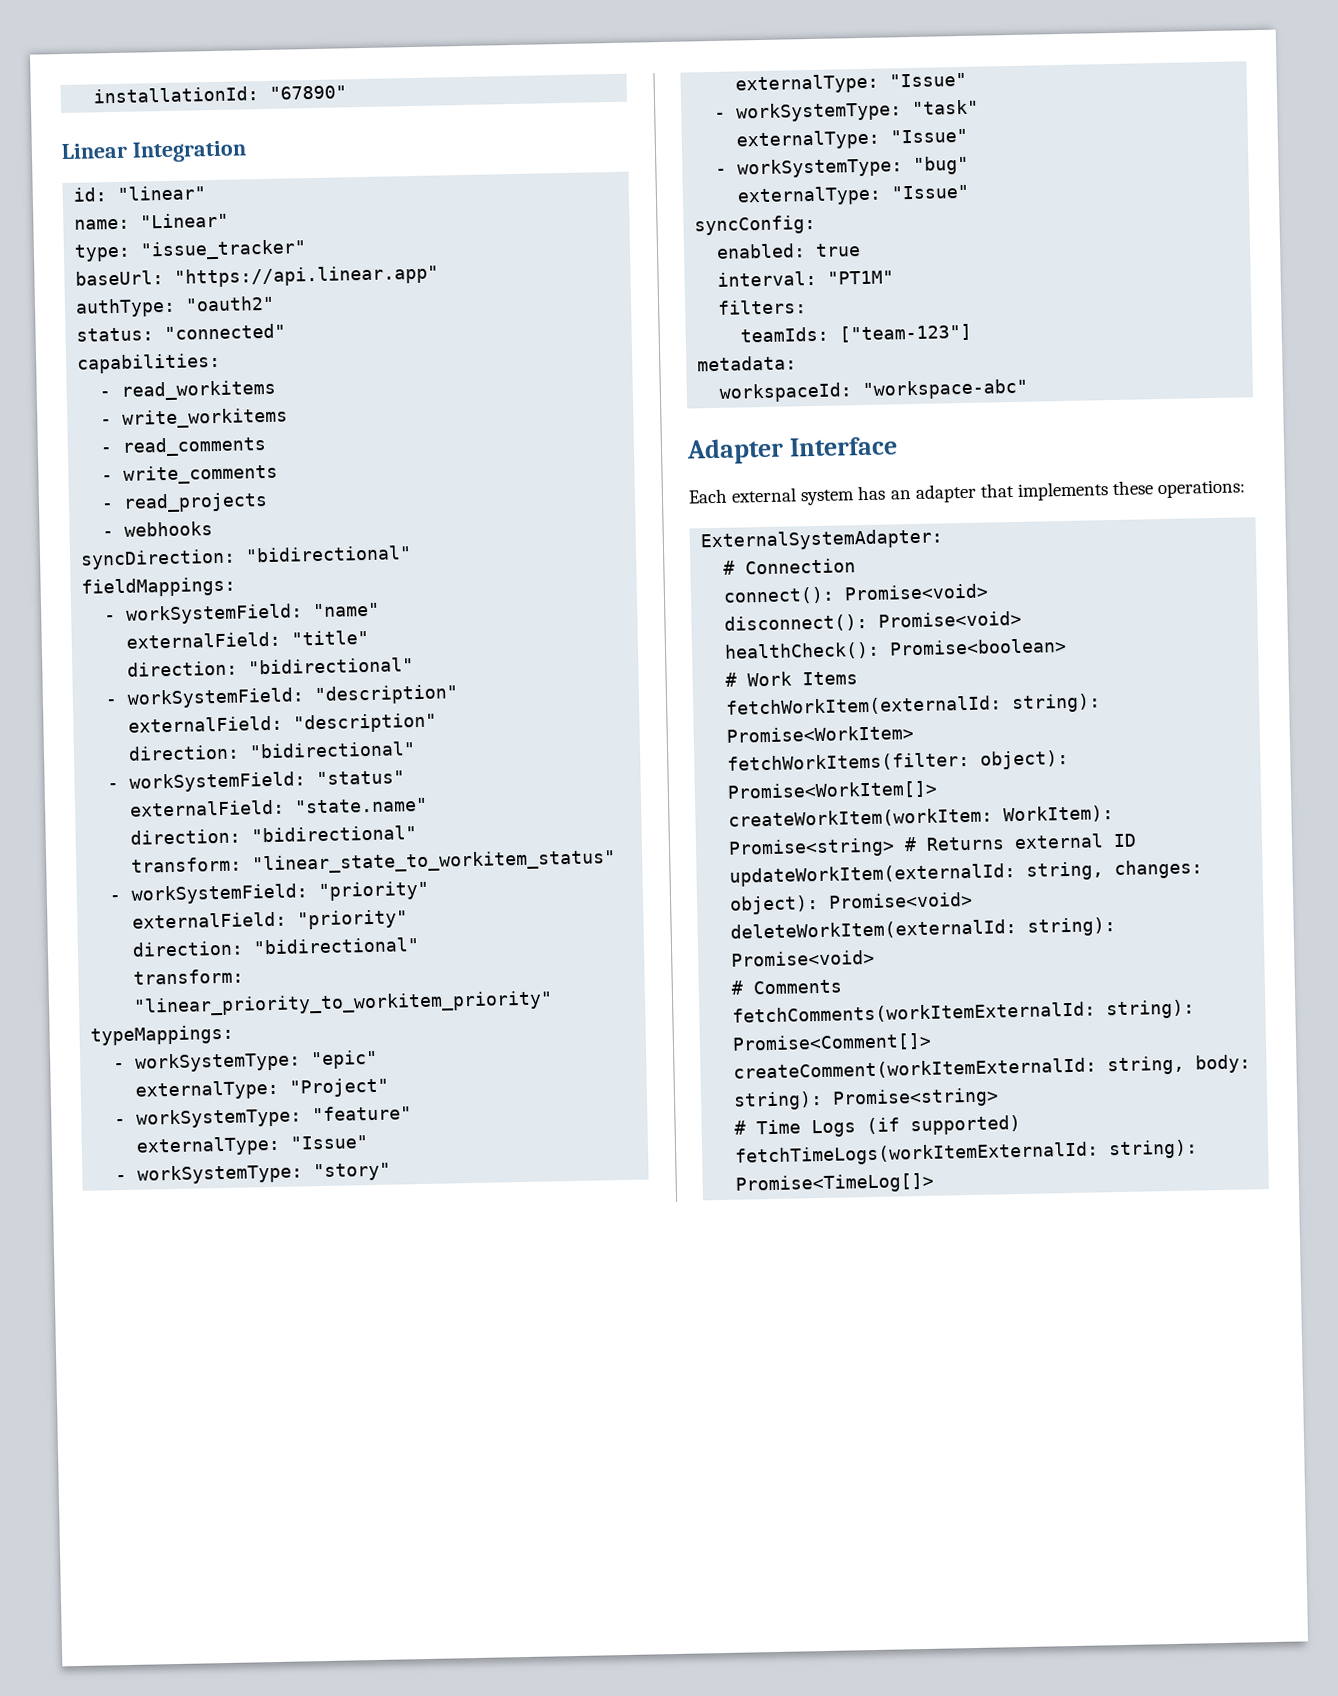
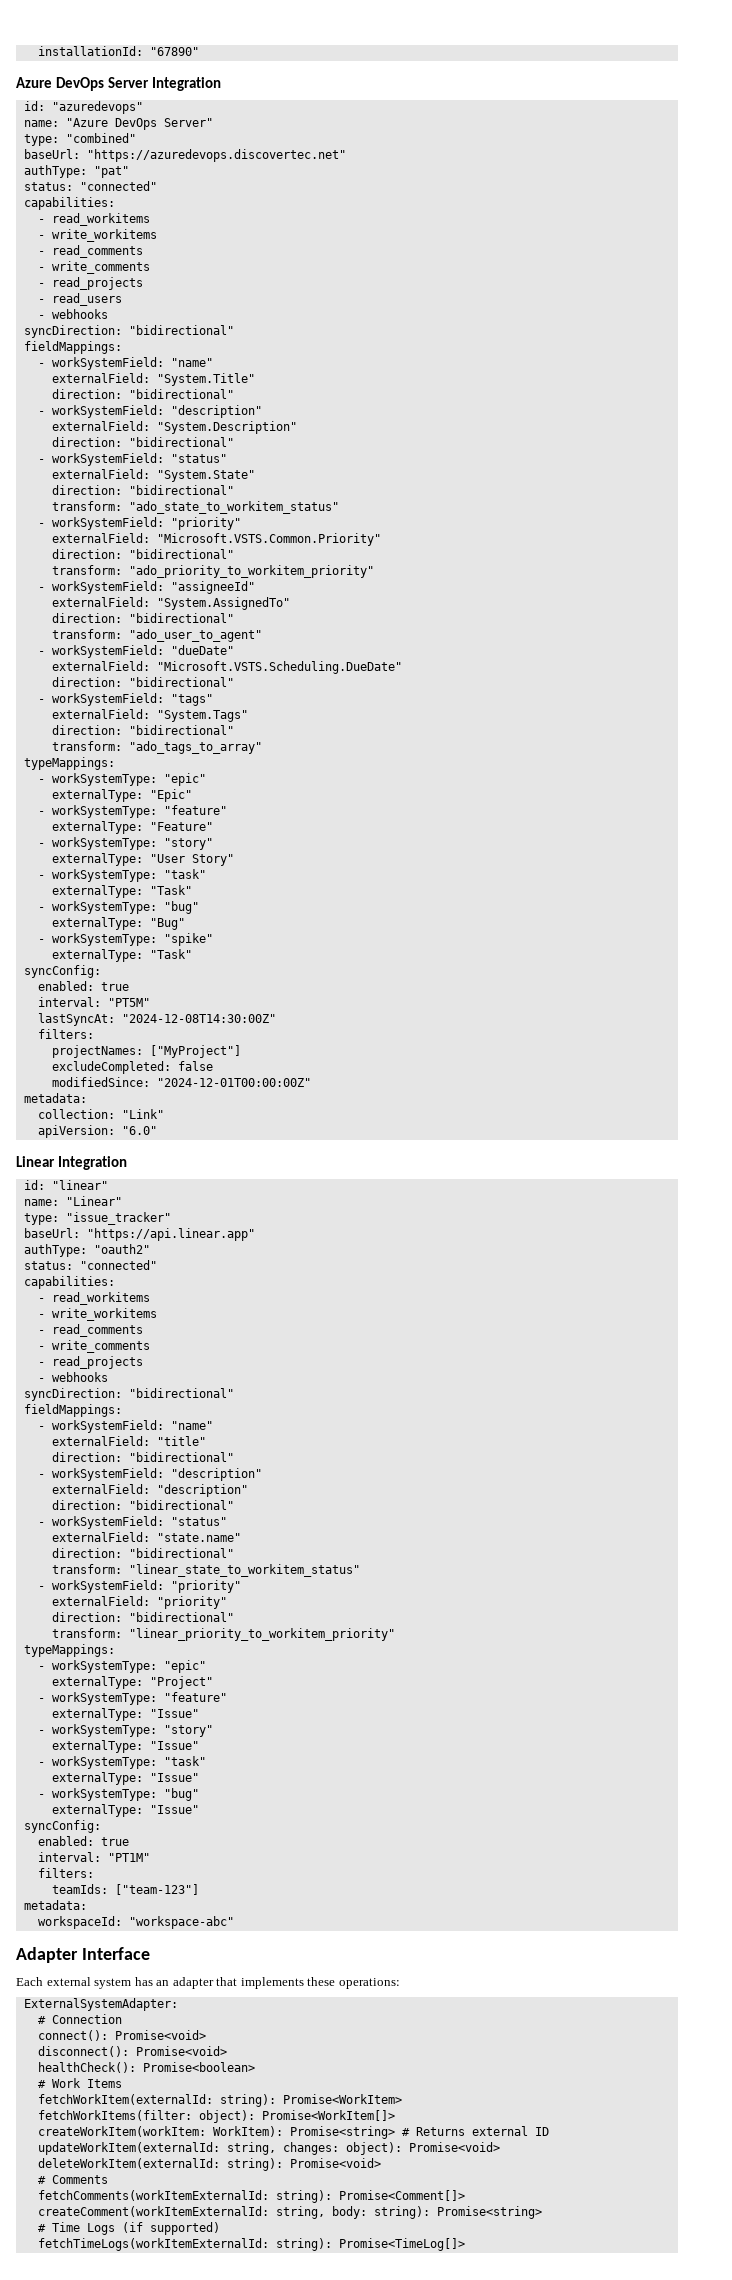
(348, 92) none -> [16,77,222,91] [23,101,143,114] [23,118,213,130] [23,133,136,146] [23,149,346,162] [23,165,129,178] [23,181,157,191] [23,197,115,210] [37,213,150,226] [37,229,157,242] [37,245,143,258] [37,261,150,274] [37,277,143,290] [37,293,122,306] [37,309,108,319] [23,325,234,338] [23,341,122,354] [37,357,213,370] [51,373,255,386] [51,389,234,399] [37,405,262,418] [51,421,297,434] [51,437,234,447] [37,453,227,466] [51,469,255,482] [51,485,234,495] [51,501,339,514] [37,517,241,530] [51,533,381,546] [51,549,234,559] [51,565,374,578] [37,581,255,594] [51,597,290,610] [51,613,234,623] [51,629,262,642] [37,645,234,658] [51,661,402,674] [51,677,234,687] [37,693,213,706] [51,709,248,722] [51,725,234,735] [51,741,262,754] [23,757,115,770] [37,773,206,786] [51,789,192,802] [37,805,227,818] [51,821,213,834] [37,837,213,850] [51,853,234,866] [37,869,206,882] [51,885,192,898] [37,901,199,914] [51,917,185,930] [37,933,213,946] [51,949,192,962] [23,965,101,978] [37,981,129,991] [37,997,150,1007] [37,1013,276,1026] [37,1029,94,1039] [51,1045,241,1058] [51,1061,213,1074] [51,1077,311,1087] [23,1093,87,1103] [37,1109,164,1119] [37,1125,157,1138] // Azure DevOps Server Integration // id: "azuredevops" // name: "Azure DevOps Server" // type: "combined" // baseUrl: "https://azuredevops.discovertec.net" // authType: "pat" // status: "connected" // capabilities: // - read_workitems // - write_workitems // - read_comments // - write_comments // - read_projects // - read_users // - webhooks // syncDirection: "bidirectional" // fieldMappings: // - workSystemField: "name" // externalField: "System.Title" // direction: "bidirectional" // - workSystemField: "description" // externalField: "System.Description" // direction: "bidirectional" // - workSystemField: "status" // externalField: "System.State" // direction: "bidirectional" // transform: "ado_state_to_workitem_status" // - workSystemField: "priority" // externalField: "Microsoft.VSTS.Common.Priority" // direction: "bidirectional" // transform: "ado_priority_to_workitem_priority" // - workSystemField: "assigneeId" // externalField: "System.AssignedTo" // direction: "bidirectional" // transform: "ado_user_to_agent" // - workSystemField: "dueDate" // externalField: "Microsoft.VSTS.Scheduling.DueDate" // direction: "bidirectional" // - workSystemField: "tags" // externalField: "System.Tags" // direction: "bidirectional" // transform: "ado_tags_to_array" // typeMappings: // - workSystemType: "epic" // externalType: "Epic" // - workSystemType: "feature" // externalType: "Feature" // - workSystemType: "story" // externalType: "User Story" // - workSystemType: "task" // externalType: "Task" // - workSystemType: "bug" // externalType: "Bug" // - workSystemType: "spike" // externalType: "Task" // syncConfig: // enabled: true // interval: "PT5M" // lastSyncAt: "2024-12-08T14:30:00Z" // filters: // projectNames: ["MyProject"] // excludeCompleted: false // modifiedSince: "2024-12-01T00:00:00Z" // metadata: // collection: "Link" // apiVersion: "6.0"

